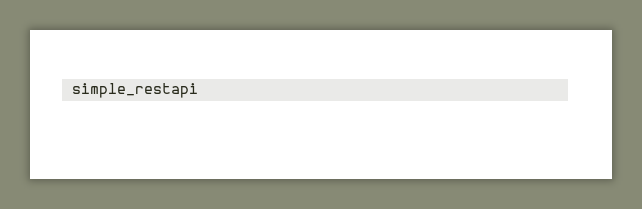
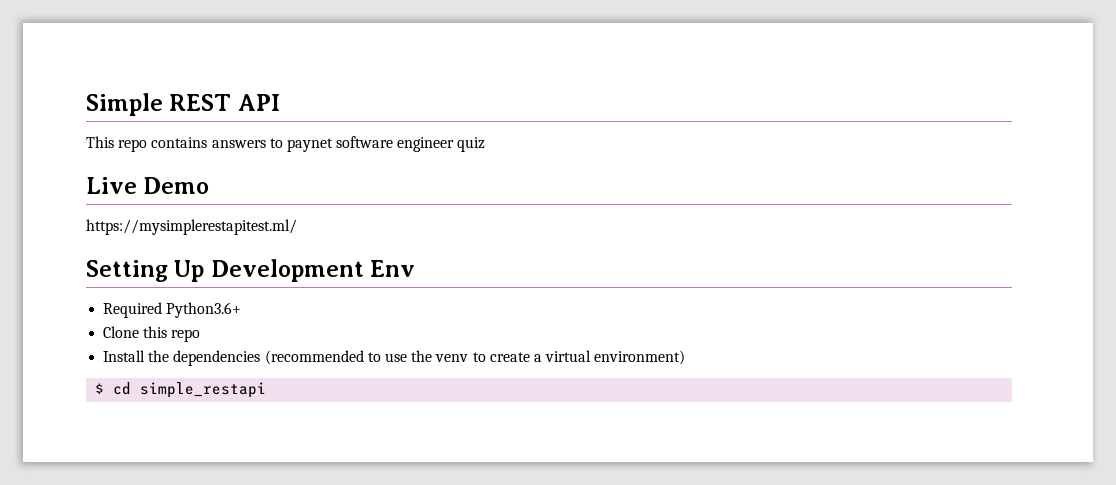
(71, 90) none -> [86,93,280,116] [86,136,486,152] [86,177,210,194] [86,219,297,235] [86,259,416,282] [103,302,242,318] [103,326,201,342] [103,350,686,366] [95,382,132,395] Simple REST API // This repo contains answers to paynet software engineer quiz // Live Demo // https://mysimplerestapitest.ml/ // Setting Up Development Env // Required Python3.6+ // Clone this repo // Install the dependencies (recommended to use the venv to create a virtual environment) // $ cd

